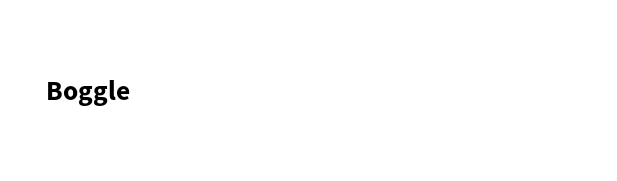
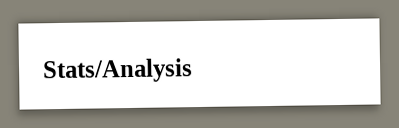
[46,80,130,106] Boggle -> [42,58,193,84] Stats/Analysis

